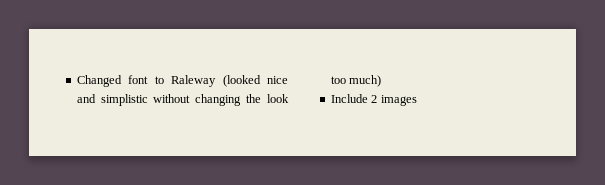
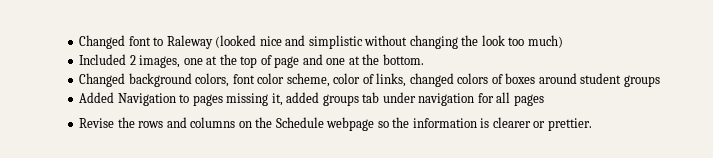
[330,94,417,106] Include 2 images -> [79,54,424,68] [79,73,660,87] [79,92,544,106] [79,117,592,131] Included 2 images, one at the top of page and one at the bottom. // Changed background colors, font color scheme, color of links, changed colors of boxes around student groups // Added Navigation to pages missing it, added groups tab under navigation for all pages // Revise the rows and columns on the Schedule webpage so the information is clearer or prettier.

